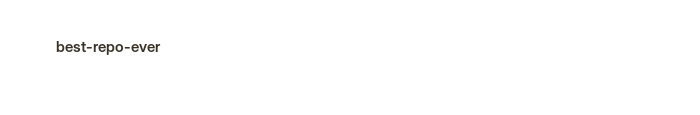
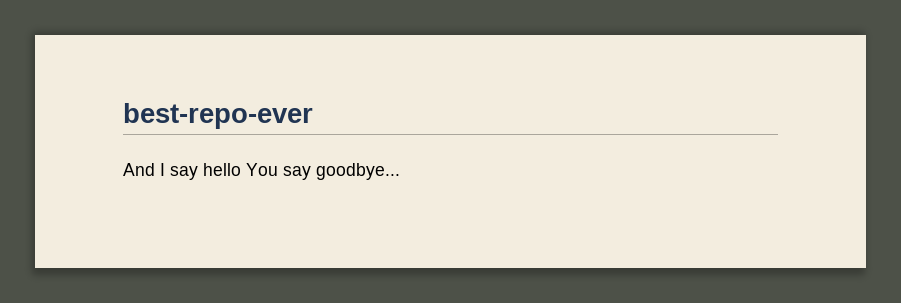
(161, 48) none -> [123,163,400,180] // And I say hello You say goodbye...

